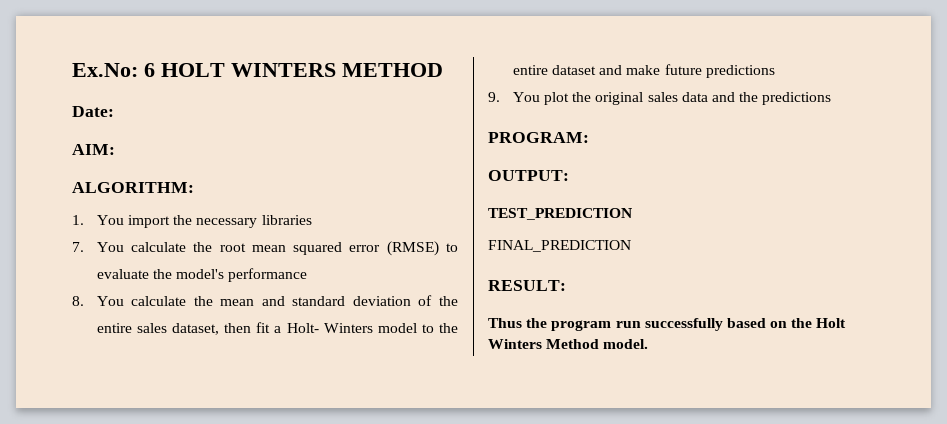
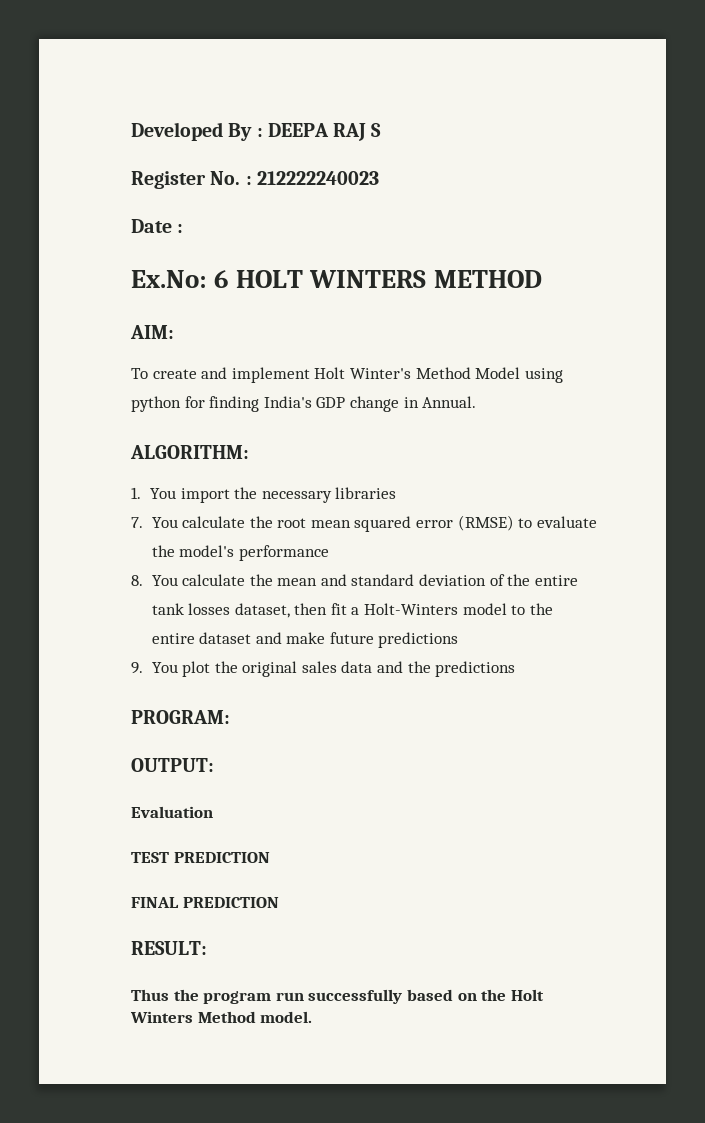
(72, 70) none -> [131,122,382,141] [131,171,379,189] [131,219,184,233] Developed By : DEEPA RAJ S // Register No. : 212222240023 // Date : //
[72,106,114,117] [72,144,115,155] Date: // AIM: -> [130,325,174,339] [131,367,563,383] [131,396,477,412] AIM: // To create and implement Holt Winter's Method Model using python for finding India's GDP change in Annual.
[136,323,167,333] sales -> [151,603,231,615] tank losses
[286,323,373,333] Holt- Winters -> [364,603,459,615] Holt-Winters
[488,208,632,220] [488,240,631,252] TEST_PREDICTION // FINAL_PREDICTION -> [131,806,213,818] [131,852,270,863] [131,897,279,908] Evaluation // TEST PREDICTION // FINAL PREDICTION

